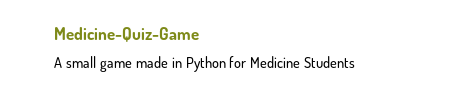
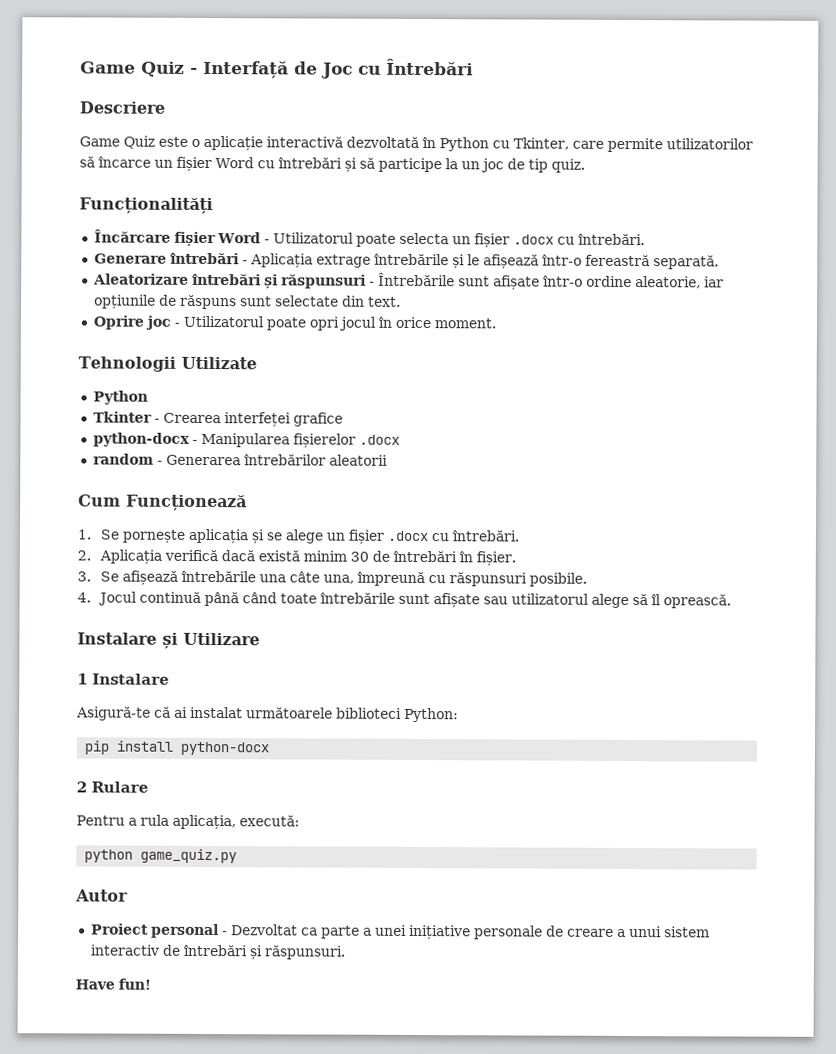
[54,27,199,42] [54,56,356,72] Medicine-Quiz-Game // A small game made in Python for Medicine Students -> [80,58,474,79] [79,101,166,114] [79,135,753,153] [79,156,585,173] [79,197,213,215] [93,229,645,249] [93,252,719,270] [92,272,724,291] [93,294,401,310] [92,315,496,331] [78,356,257,372] [92,390,148,405] [92,411,343,428] [92,432,400,449] [92,453,388,466] [78,494,247,512] [77,528,520,545] [77,549,517,567] [77,570,588,587] [77,591,732,609] [77,632,260,649] [77,673,170,685] [76,706,459,723] [84,740,270,756] [76,781,149,793] [76,814,300,831] [84,848,238,864] [75,889,128,902] [90,923,710,941] [89,944,346,961] [75,978,151,990] Game Quiz - Interfață de Joc cu Întrebări // Descriere // Game Quiz este o aplicație interactivă dezvoltată în Python cu Tkinter, care permite utilizatorilor să încarce un fișier Word cu întrebări și să participe la un joc de tip quiz. // Funcționalități // Încărcare fișier Word - Utilizatorul poate selecta un fișier .docx cu întrebări. // Generare întrebări - Aplicația extrage întrebările și le afișează într-o fereastră separată. // Aleatorizare întrebări și răspunsuri - Întrebările sunt afișate într-o ordine aleatorie, iar opțiunile de răspuns sunt selectate din text. // Oprire joc - Utilizatorul poate opri jocul în orice moment. // Tehnologii Utilizate // Python // Tkinter - Crearea interfeței grafice // python-docx - Manipularea fișierelor .docx // random - Generarea întrebărilor aleatorii // Cum Funcționează // 1. Se pornește aplicația și se alege un fișier .docx cu întrebări. // 2. Aplicația verifică dacă există minim 30 de întrebări în fișier. // 3. Se afișează întrebările una câte una, împreună cu răspunsuri posibile. // 4. Jocul continuă până când toate întrebările sunt afișate sau utilizatorul alege să îl oprească. // Instalare și Utilizare // 1 Instalare // Asigură-te că ai instalat următoarele biblioteci Python: // pip install python-docx // 2 Rulare // Pentru a rula aplicația, execută: // python game_quiz.py // Autor // Proiect personal - Dezvoltat ca parte a unei inițiative personale de creare a unui sistem interactiv de întrebări și răspunsuri. // Have fun!

